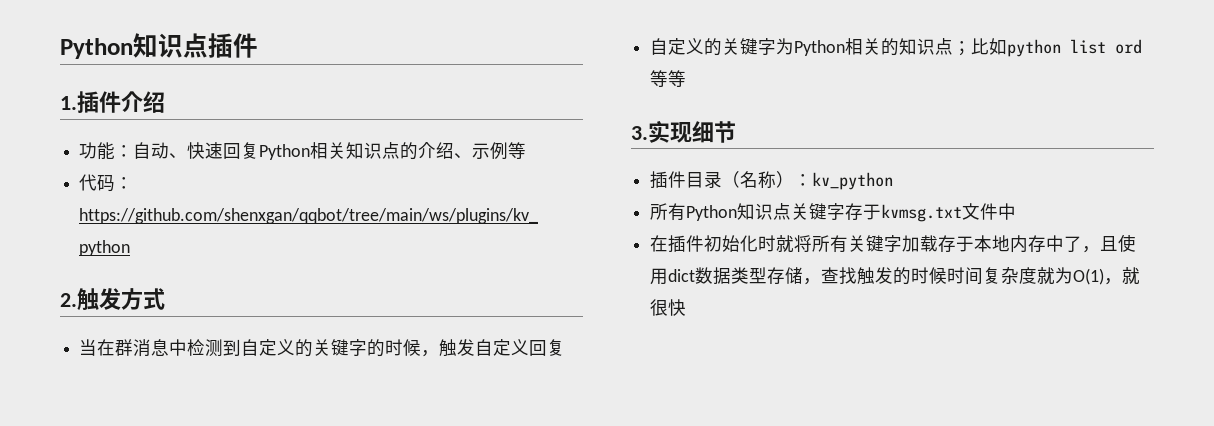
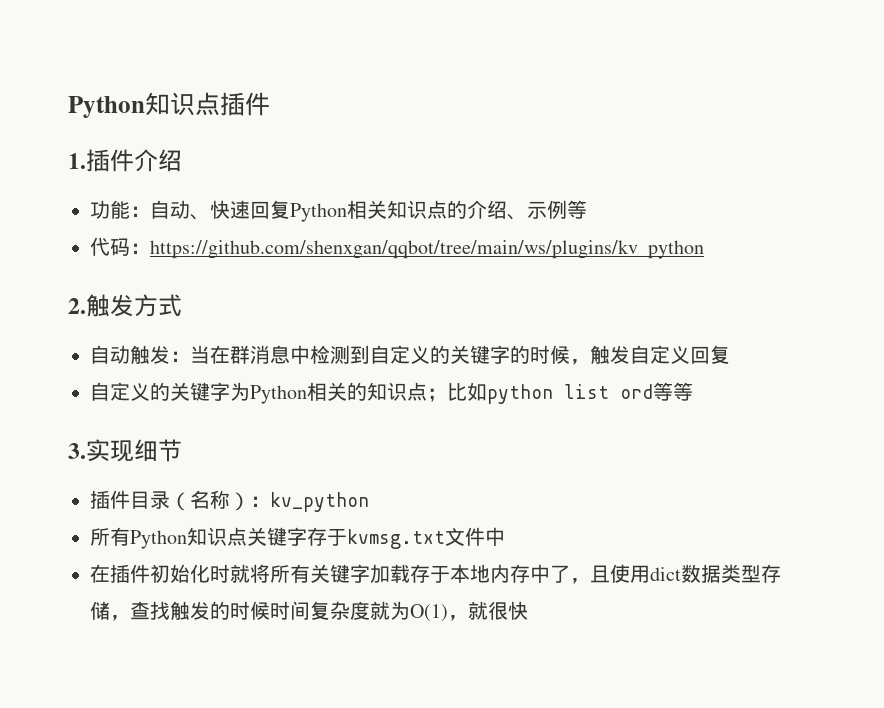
(165, 299) none -> [90,345,190,364] 自动触发：

